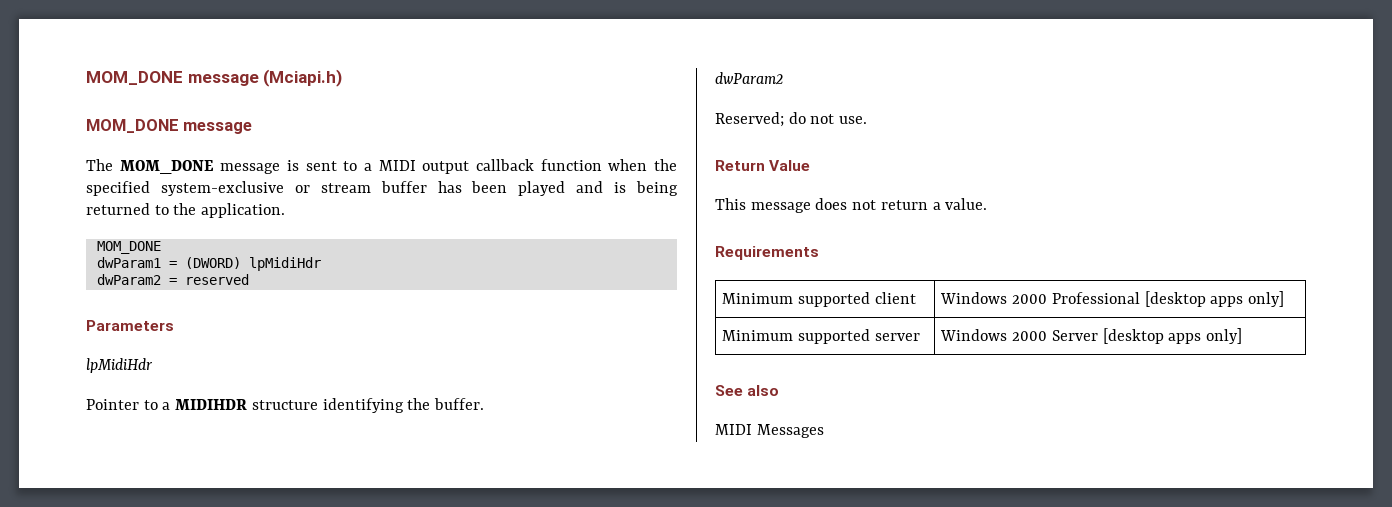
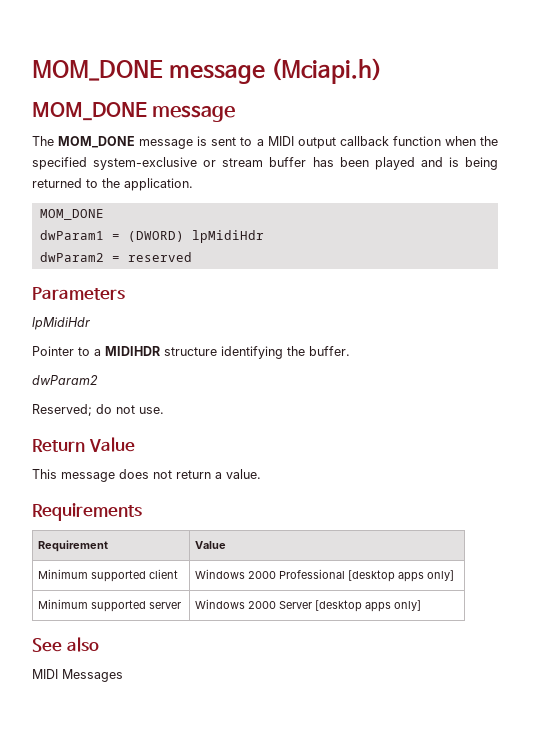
(819, 253) none -> [37,540,108,552] [194,541,226,549] // Requirement | Value

